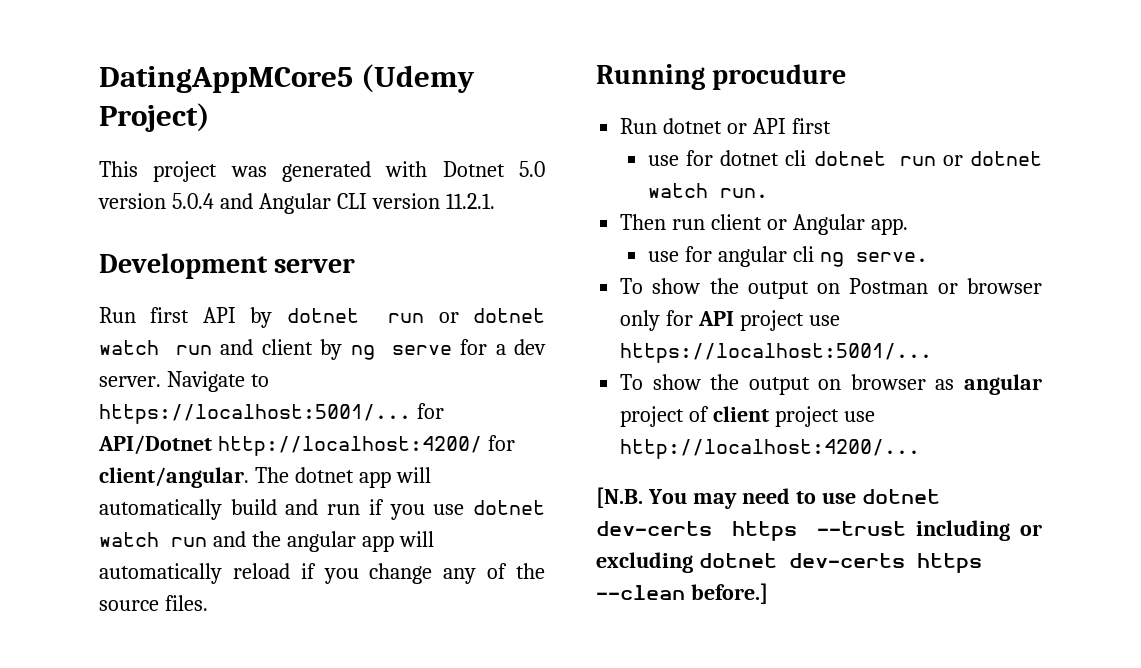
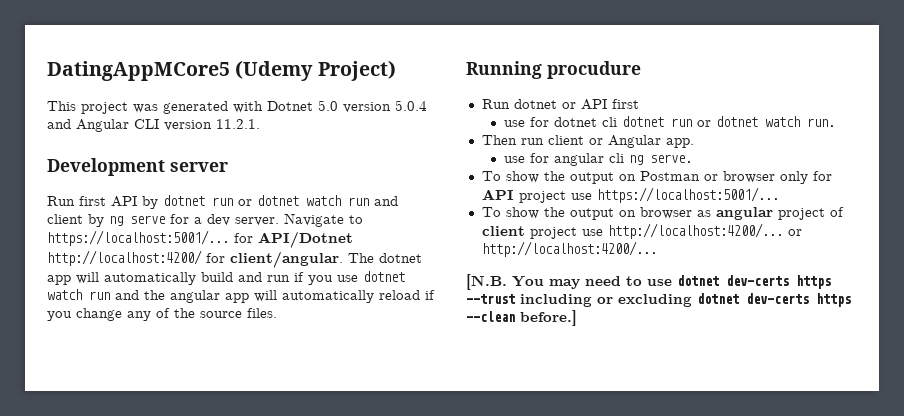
(921, 449) none -> [787,229,802,236] [481,241,657,257] or http://localhost:4200/...

